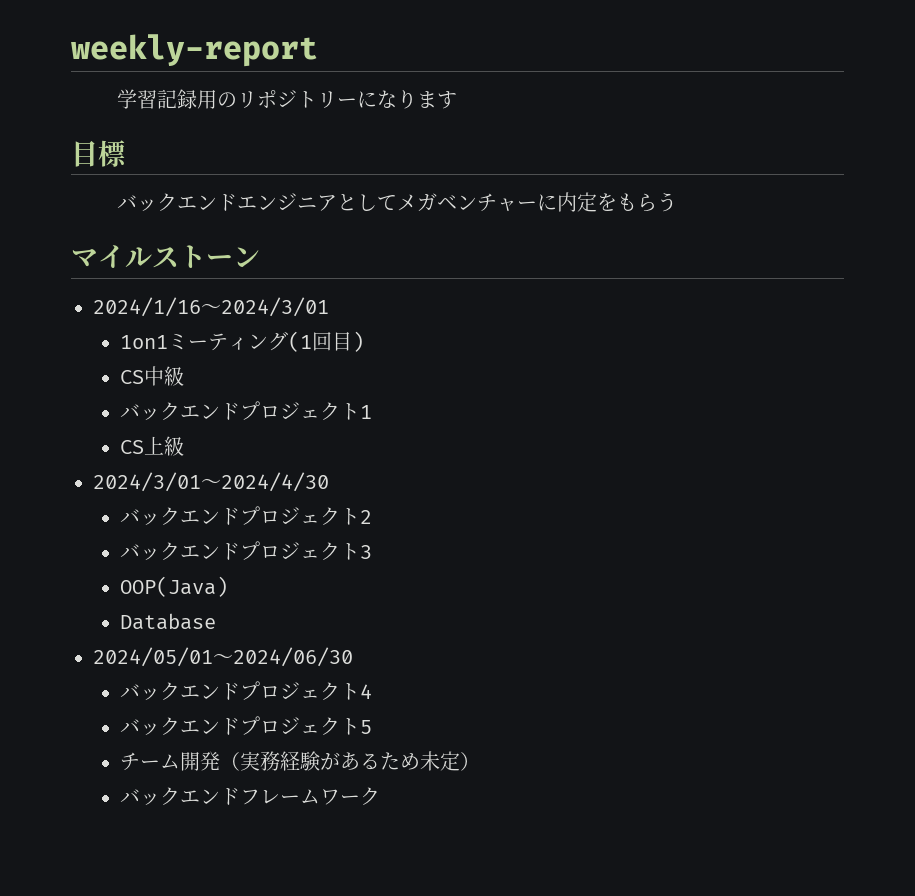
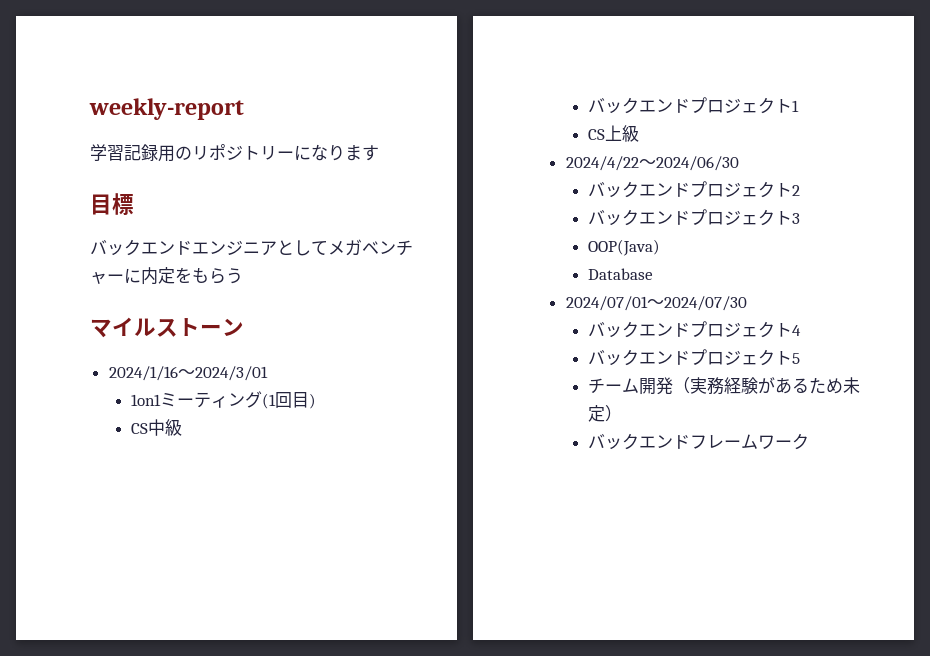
[93,472,329,492] 2024/3/01〜2024/4/30 -> [565,156,739,171] 2024/4/22〜2024/06/30
[93,647,353,667] 2024/05/01〜2024/06/30 -> [565,296,747,311] 2024/07/01〜2024/07/30

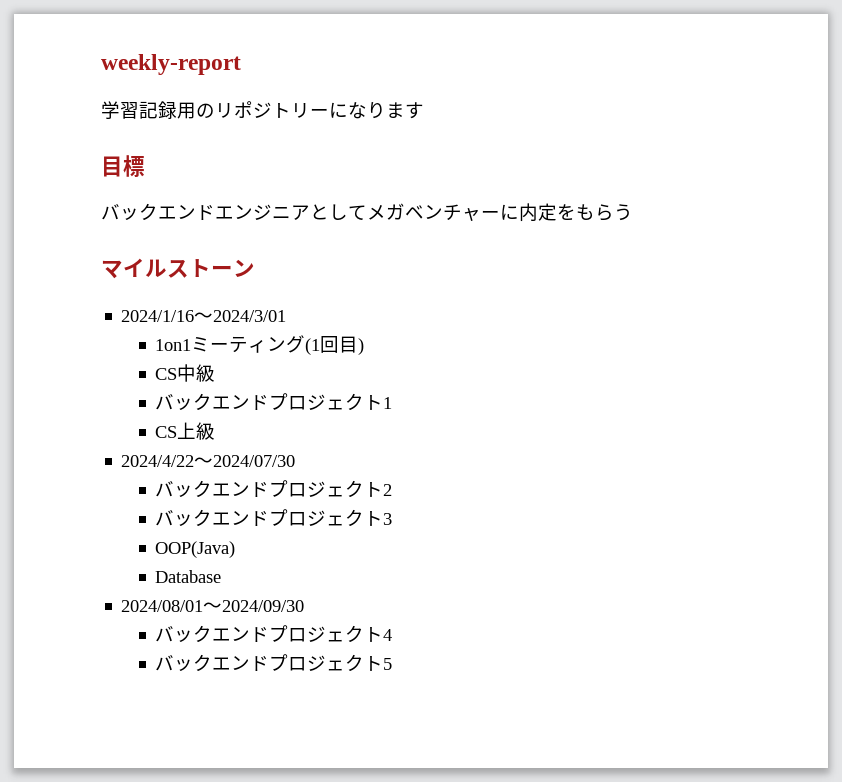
[655,156,739,171] 2024/06/30 -> [213,455,296,467] 2024/07/30
[565,296,747,311] 2024/07/01〜2024/07/30 -> [121,600,305,612] 2024/08/01〜2024/09/30
[588,377,861,395] [588,405,623,422] [588,433,810,450] // チーム開発（実務経験があるため未定） // バックエンドフレームワーク -> (393, 664) none

